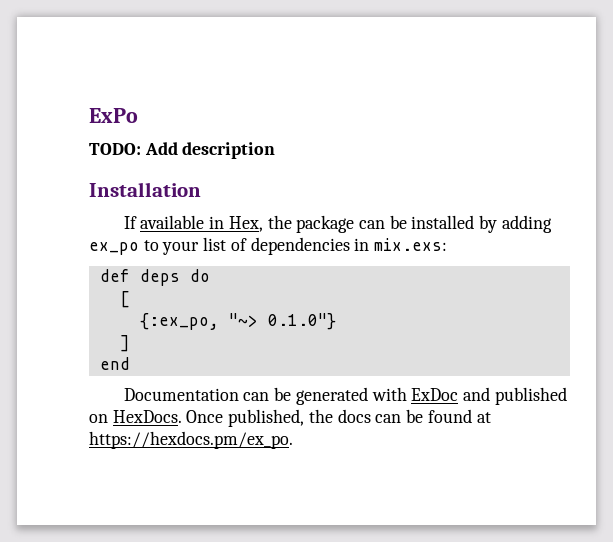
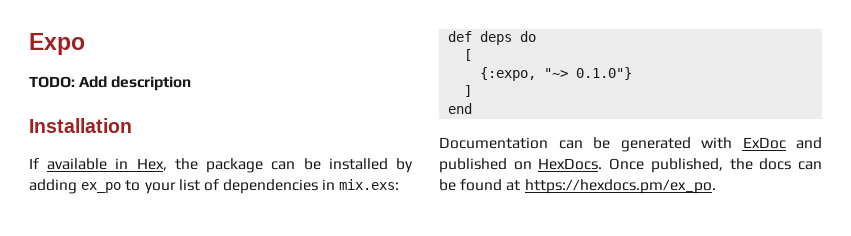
[89,108,138,123] ExPo -> [29,33,85,55] Expo
[139,313,219,330] {:ex_po, -> [480,67,537,81] {:expo,

